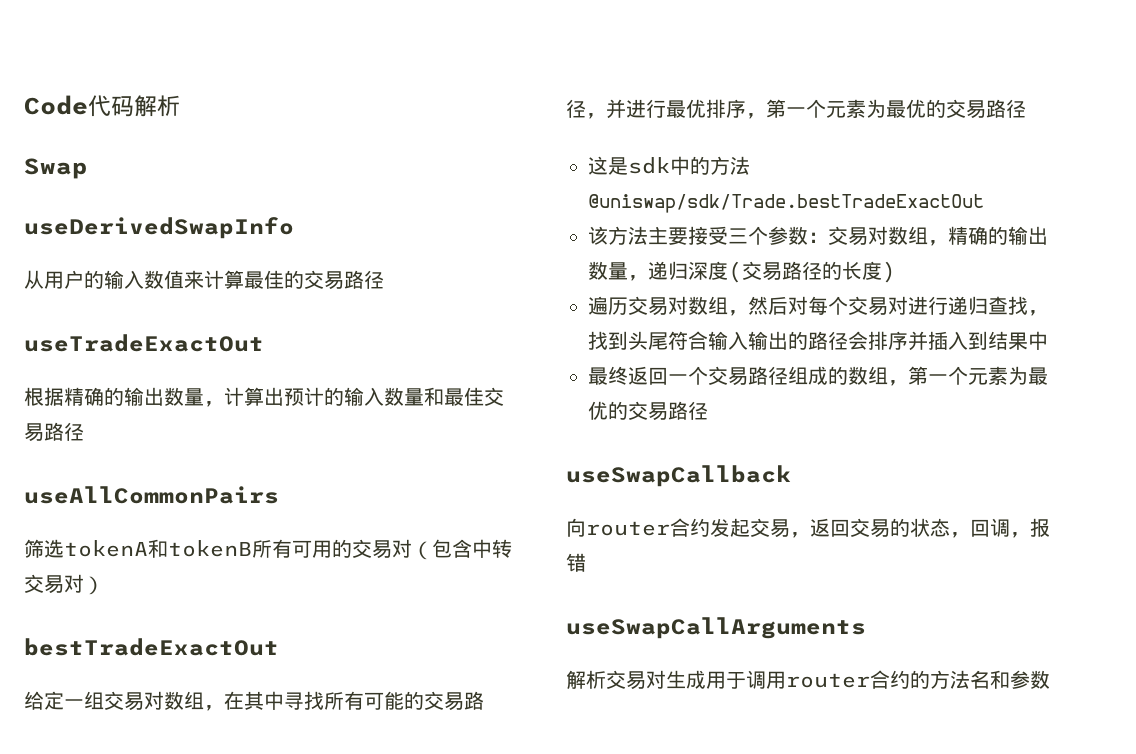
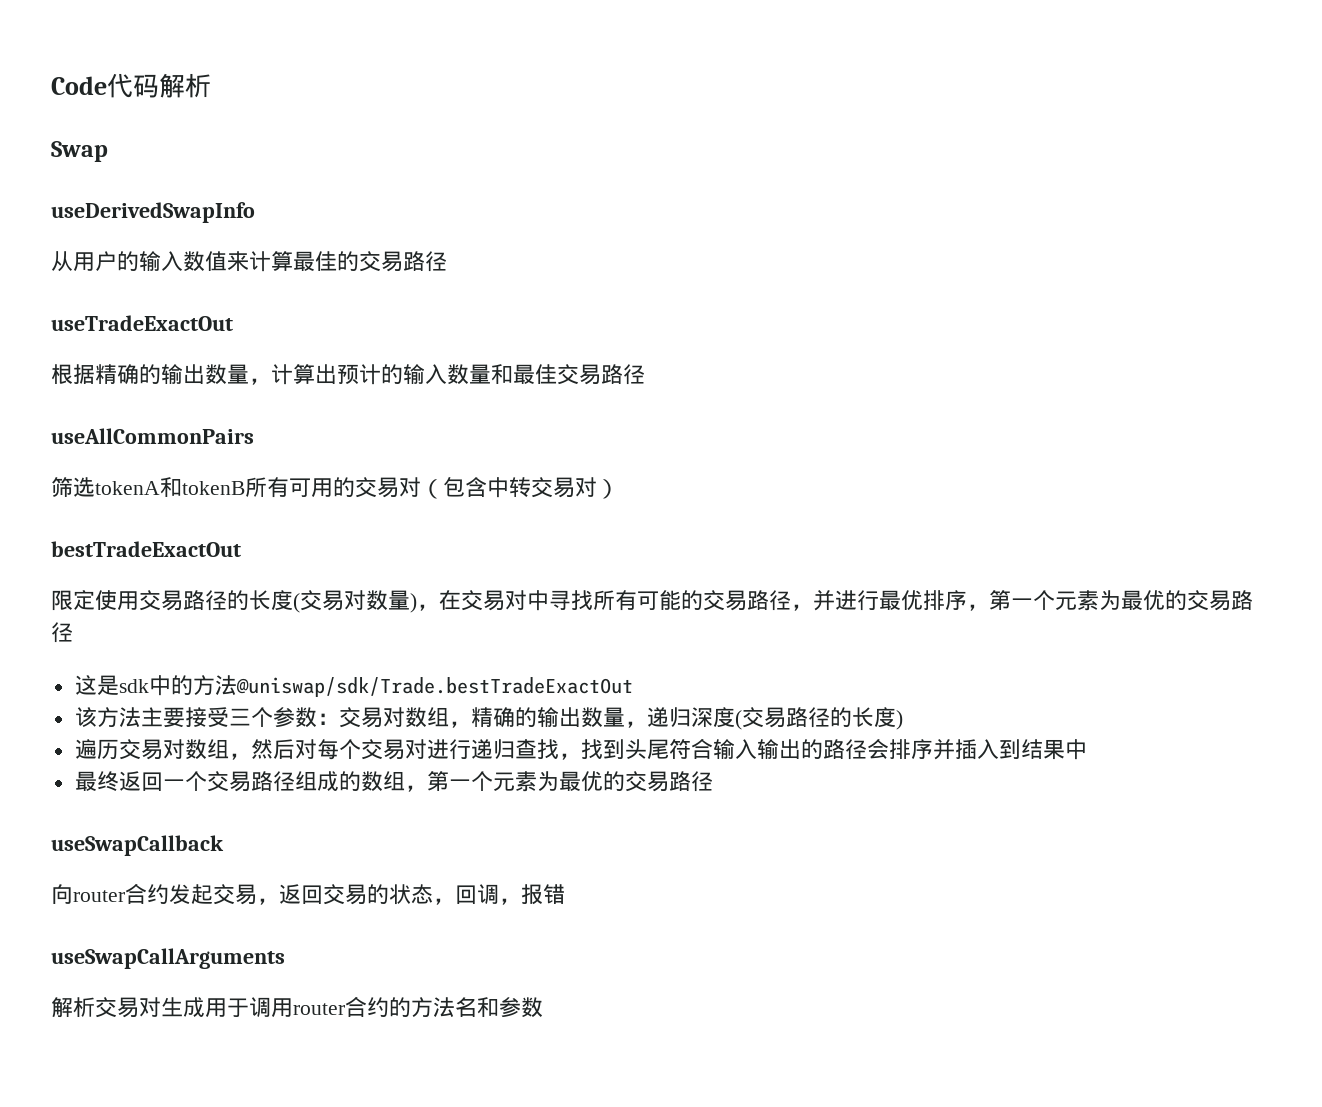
[24,691,264,711] 给定一组交易对数组，在其 -> [51,590,527,613] 限定使用交易路径的长度(交易对数量)，在交易对

